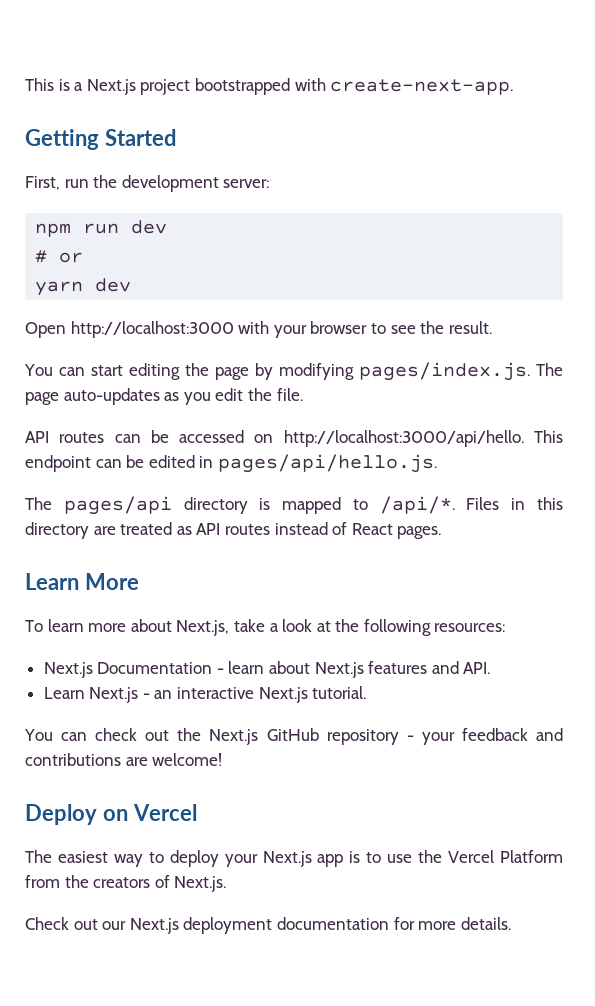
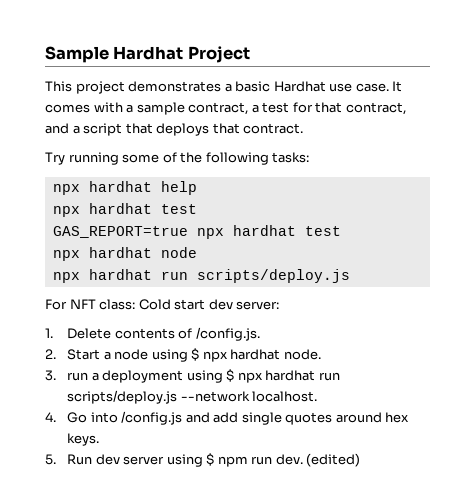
[25,78,514,95] [25,129,176,150] [25,175,270,192] [35,220,168,237] [35,250,84,263] [35,278,132,296] [25,321,492,338] [24,362,563,381] [25,388,303,405] [25,430,563,447] [25,454,437,473] [25,496,563,515] [25,522,442,539] [25,573,139,590] [25,619,506,636] [43,661,491,678] [43,686,367,703] [24,728,563,745] [25,753,223,766] [25,804,197,825] [25,850,563,867] [25,875,227,892] [25,917,511,934] This is a Next.js project bootstrapped with create-next-app. // Getting Started // First, run the development server: // npm run dev // # or // yarn dev // Open http://localhost:3000 with your browser to see the result. // You can start editing the page by modifying pages/index.js. The page auto-updates as you edit the file. // API routes can be accessed on http://localhost:3000/api/hello. This endpoint can be edited in pages/api/hello.js. // The pages/api directory is mapped to /api/*. Files in this directory are treated as API routes instead of React pages. // Learn More // To learn more about Next.js, take a look at the following resources: // Next.js Documentation - learn about Next.js features and API. // Learn Next.js - an interactive Next.js tutorial. // You can check out the Next.js GitHub repository - your feedback and contributions are welcome! // Deploy on Vercel // The easiest way to deploy your Next.js app is to use the Vercel Platform from the creators of Next.js. // Check out our Next.js deployment documentation for more details. -> [45,46,250,63] [45,81,403,94] [45,102,406,115] [45,123,304,136] [45,152,310,165] [52,181,197,195] [52,203,197,217] [52,225,341,239] [52,247,197,261] [52,269,350,283] [45,299,280,310] [45,327,260,341] [45,348,321,362] [45,369,340,383] [67,390,318,404] [45,411,410,425] [67,433,100,446] [45,453,361,467] Sample Hardhat Project // This project demonstrates a basic Hardhat use case. It comes with a sample contract, a test for that contract, and a script that deploys that contract. // Try running some of the following tasks: // npx hardhat help // npx hardhat test // GAS_REPORT=true npx hardhat test // npx hardhat node // npx hardhat run scripts/deploy.js // For NFT class: Cold start dev server: // 1. Delete contents of /config.js. // 2. Start a node using $ npx hardhat node. // 3. run a deployment using $ npx hardhat run scripts/deploy.js --network localhost. // 4. Go into /config.js and add single quotes around hex keys. // 5. Run dev server using $ npm run dev. (edited)

